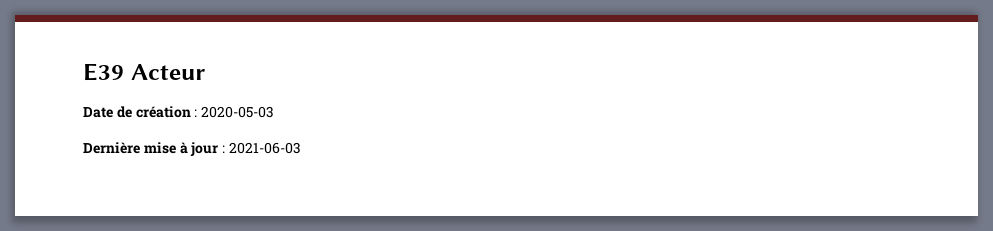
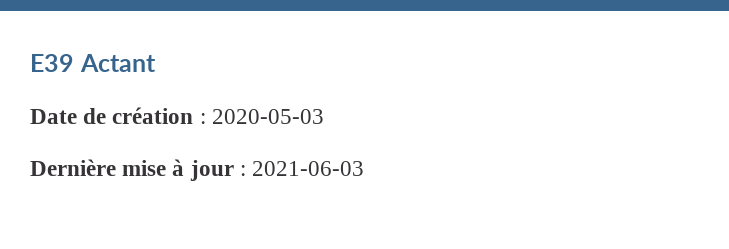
[130,64,205,80] Acteur -> [79,54,156,72] Actant

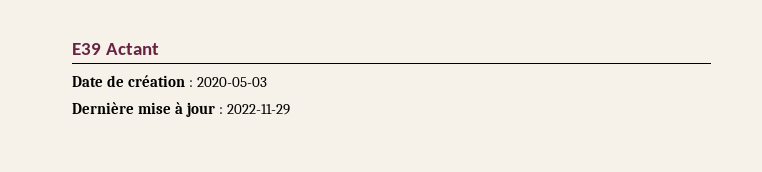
[252,161,365,176] 2021-06-03 -> [226,104,290,115] 2022-11-29

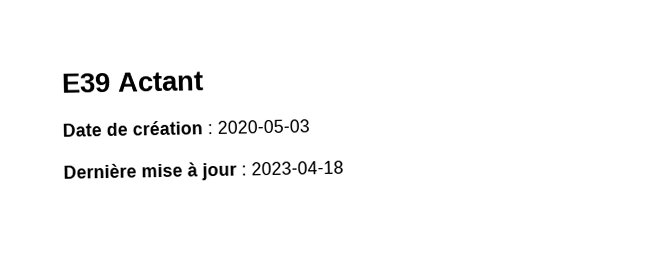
[226,104,290,115] 2022-11-29 -> [251,160,344,176] 2023-04-18

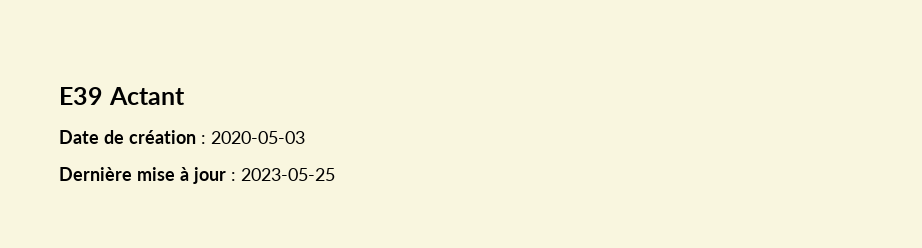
[251,160,344,176] 2023-04-18 -> [241,168,335,181] 2023-05-25

